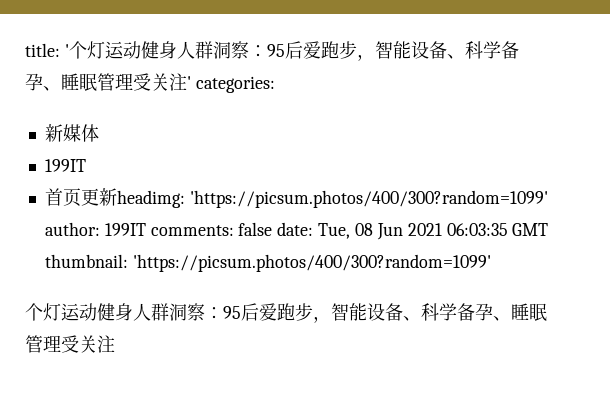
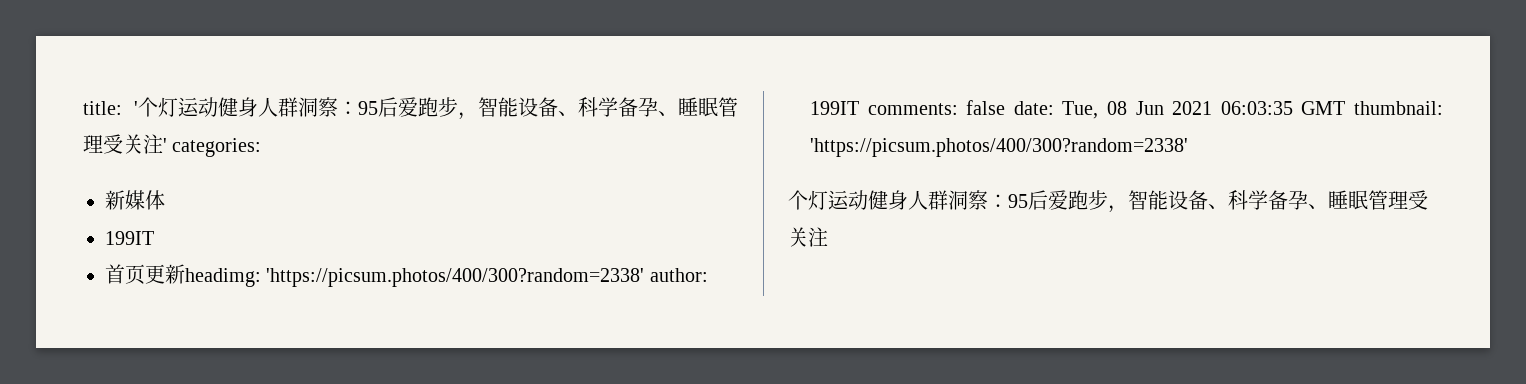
[189,190,548,208] 'https://picsum.photos/400/300?random=1099' -> [266,268,645,287] 'https://picsum.photos/400/300?random=2338'
[132,254,491,272] 'https://picsum.photos/400/300?random=1099' -> [810,138,1188,157] 'https://picsum.photos/400/300?random=2338'

